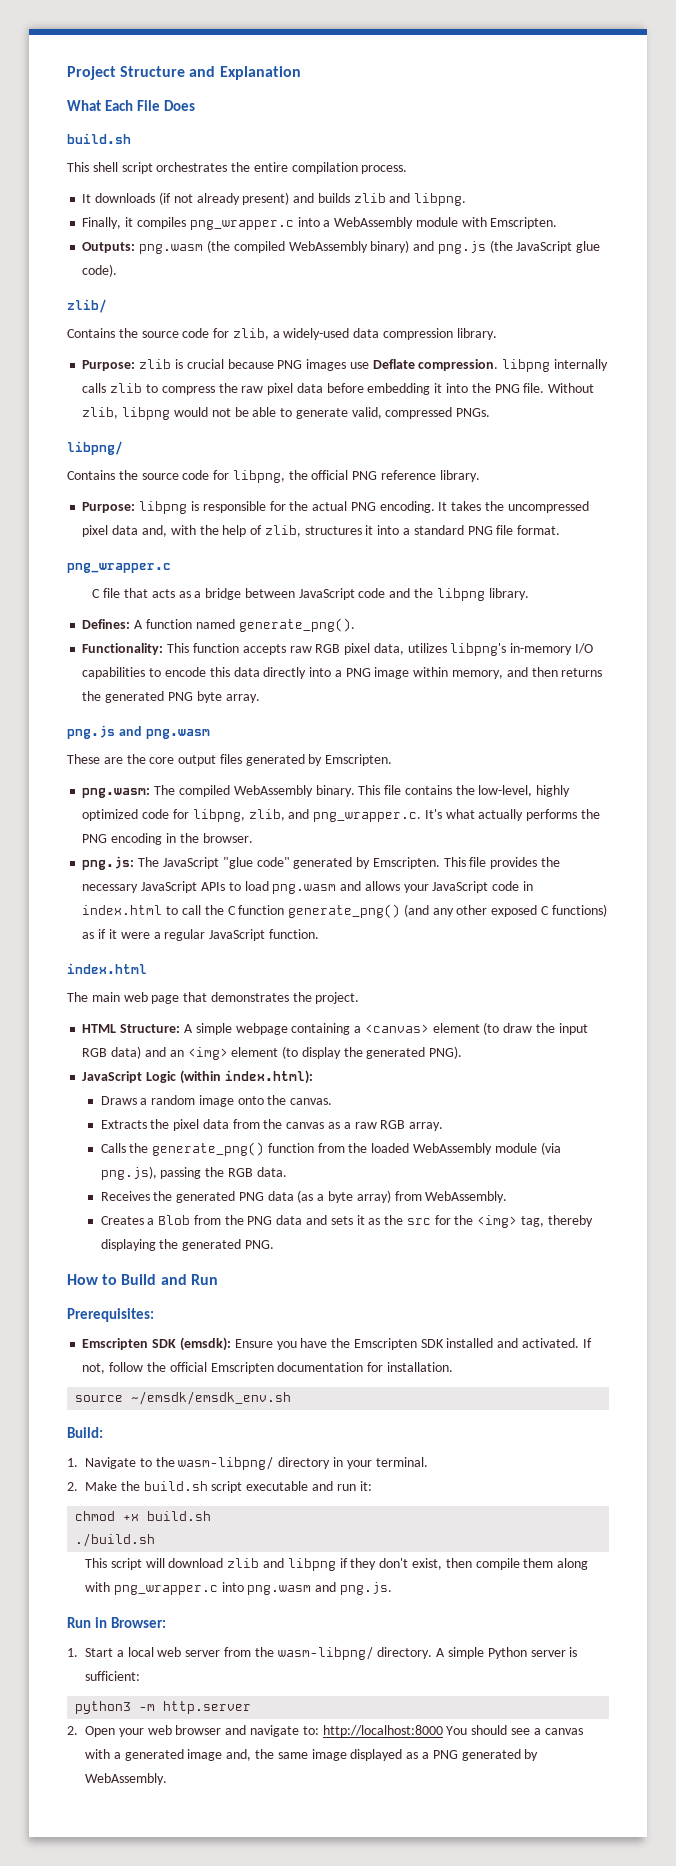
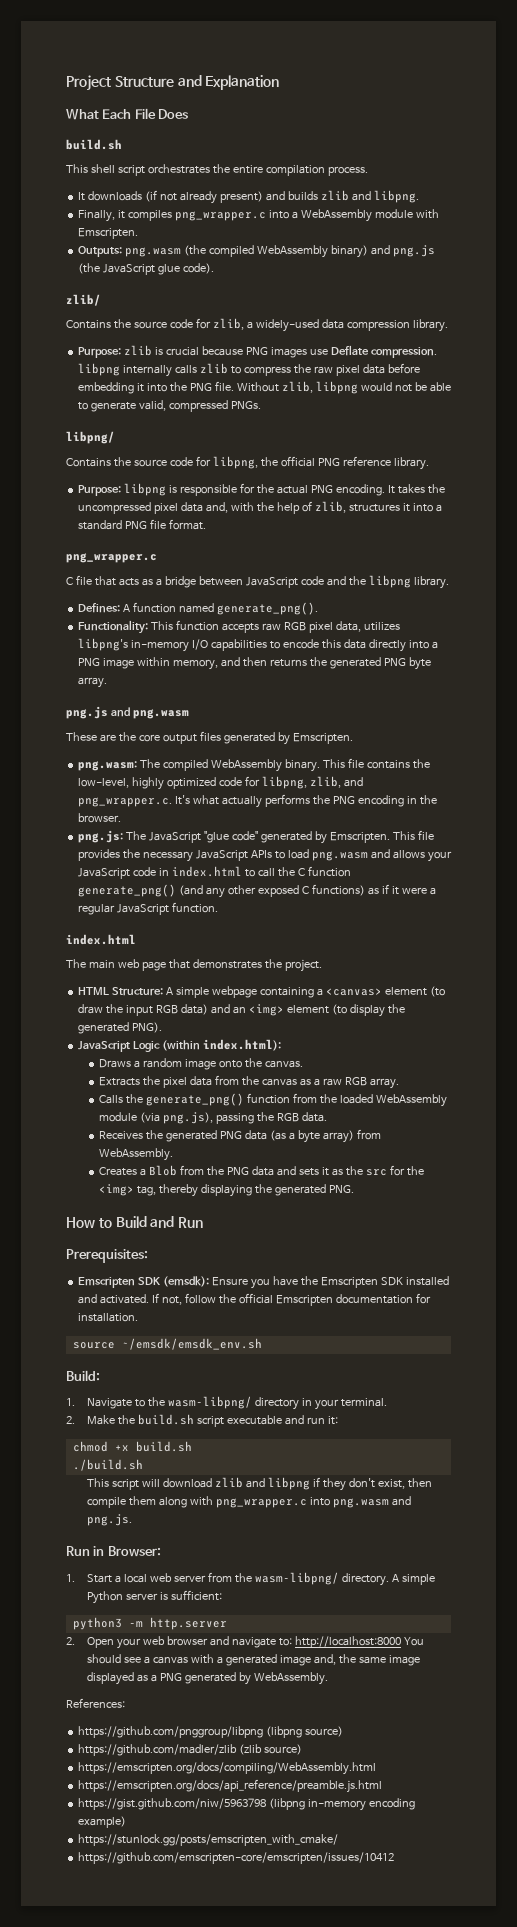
(168, 1779) none -> [66,1698,125,1708] [78,1726,344,1738] [78,1744,303,1756] [78,1762,377,1775] [78,1779,383,1793] [78,1798,416,1811] [78,1816,127,1828] [78,1834,339,1846] [78,1852,395,1864] // References: // https://github.com/pnggroup/libpng (libpng source) // https://github.com/madler/zlib (zlib source) // https://emscripten.org/docs/compiling/WebAssembly.html // https://emscripten.org/docs/api_reference/preamble.js.html // https://gist.github.com/niw/5963798 (libpng in-memory encoding example) // https://stunlock.gg/posts/emscripten_with_cmake/ // https://github.com/emscripten-core/emscripten/issues/10412

